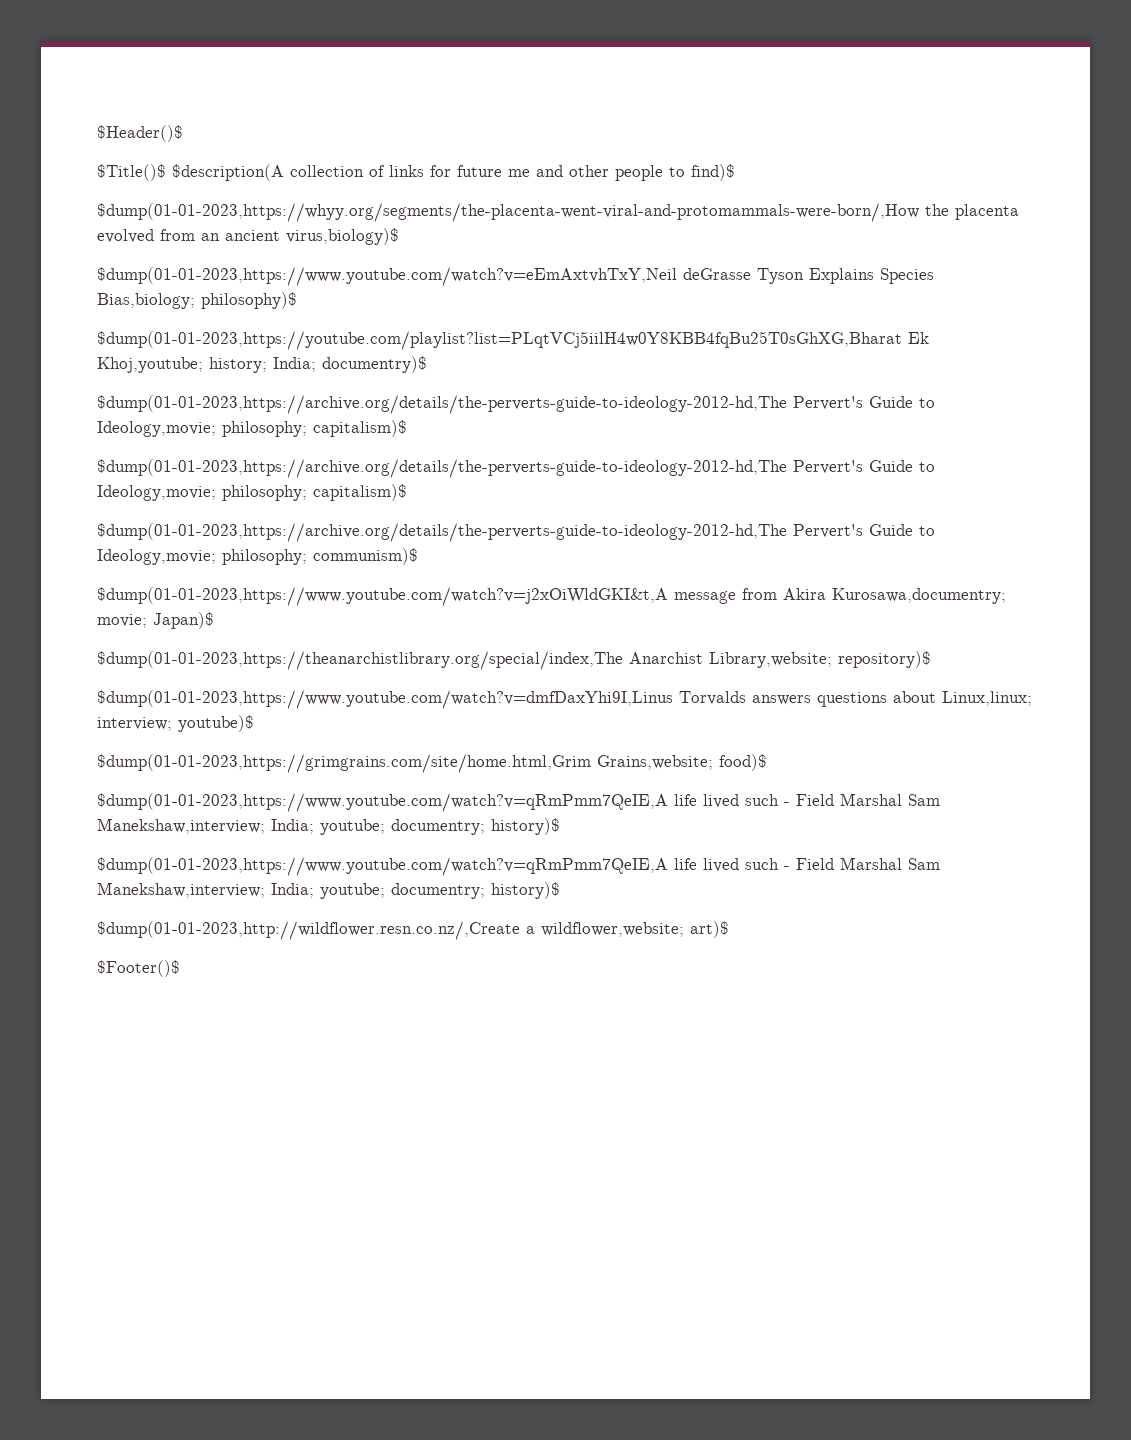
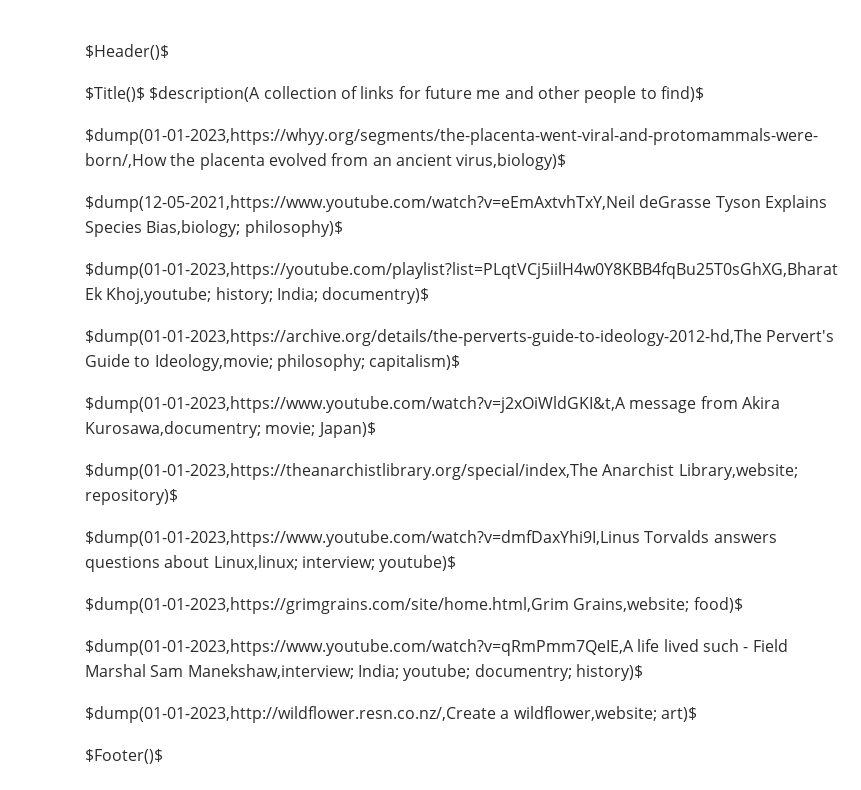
[97,267,677,286] $dump(01-01-2023,https://www.youtube.com/watch?v=eEmAxtvhTxY,Neil -> [85,195,635,212] $dump(12-05-2021,https://www.youtube.com/watch?v=eEmAxtvhTxY,Neil
[97,459,935,478] [97,484,407,501] [97,523,935,542] [97,548,418,565] // $dump(01-01-2023,https://archive.org/details/the-perverts-guide-to-ideology-2012-hd,The Pervert's Guide to Ideology,movie; philosophy; capitalism)$ // $dump(01-01-2023,https://archive.org/details/the-perverts-guide-to-ideology-2012-hd,The Pervert's Guide to Ideology,movie; philosophy; communism)$ -> (461, 362) none
[97,857,940,876] [97,882,560,899] // $dump(01-01-2023,https://www.youtube.com/watch?v=qRmPmm7QeIE,A life lived such - Field Marshal Sam Manekshaw,interview; India; youtube; documentry; history)$ -> (643, 672) none

